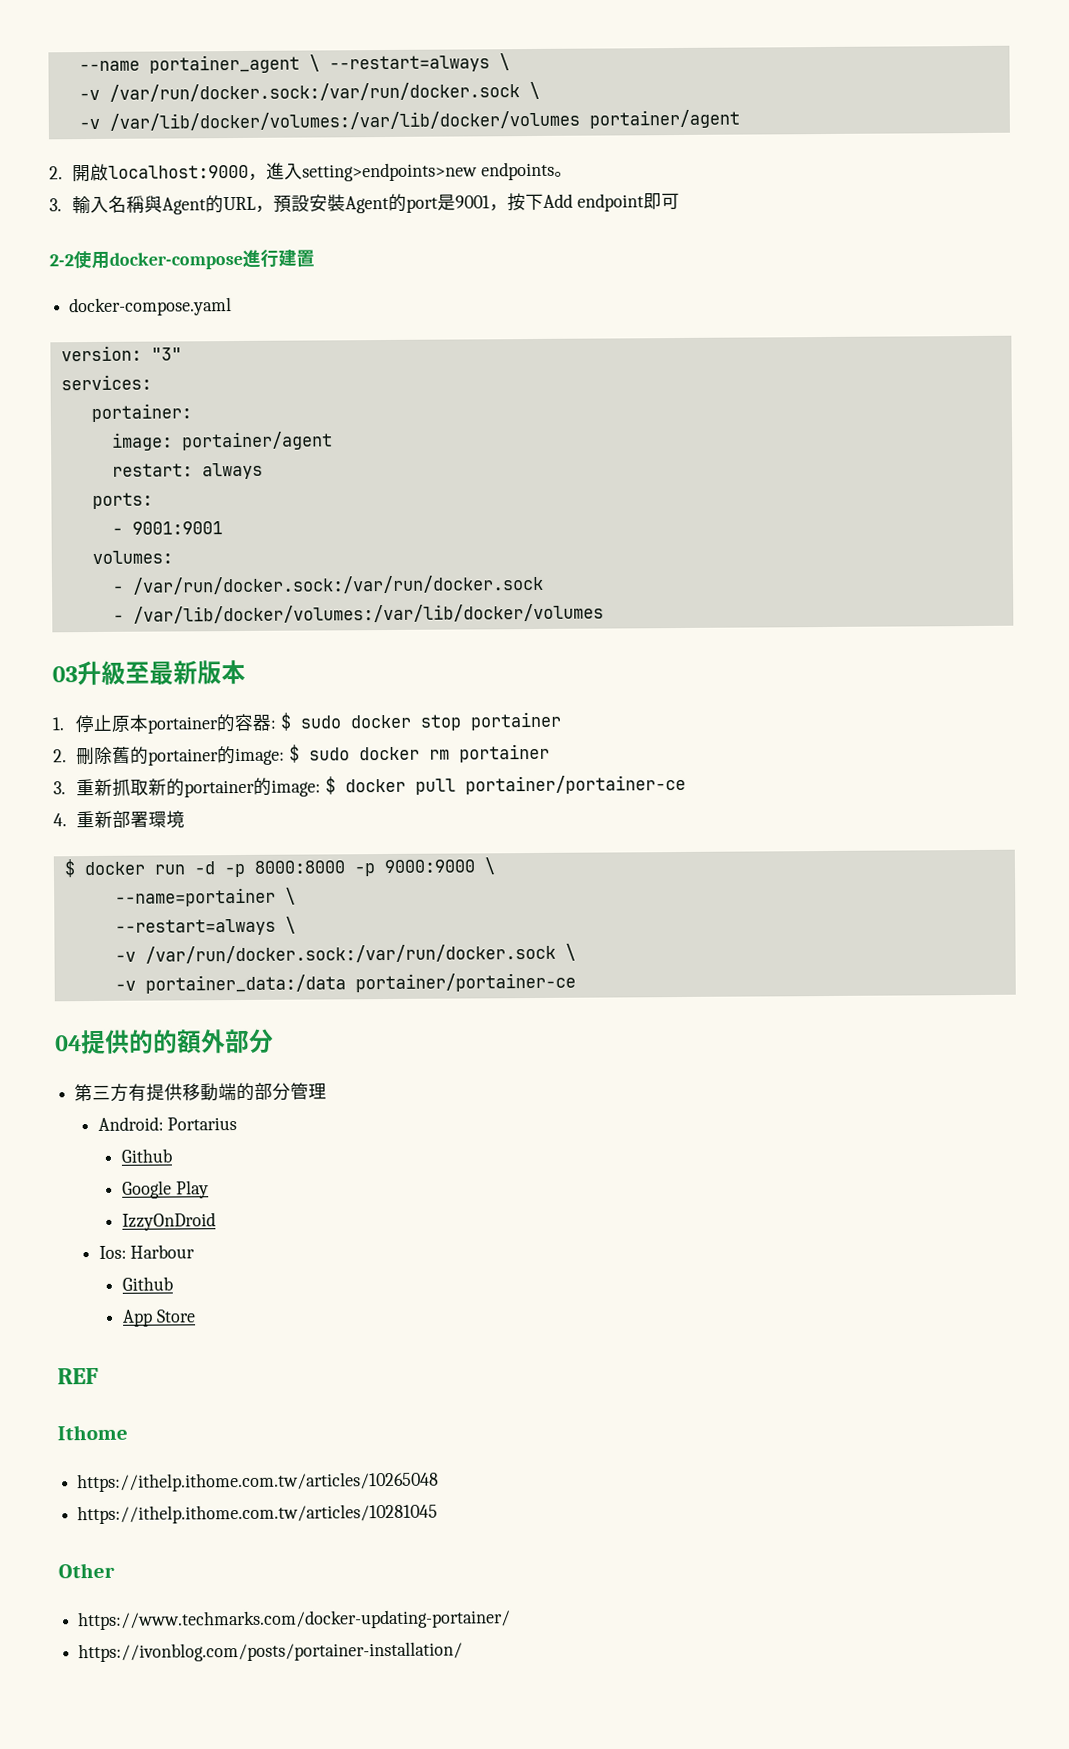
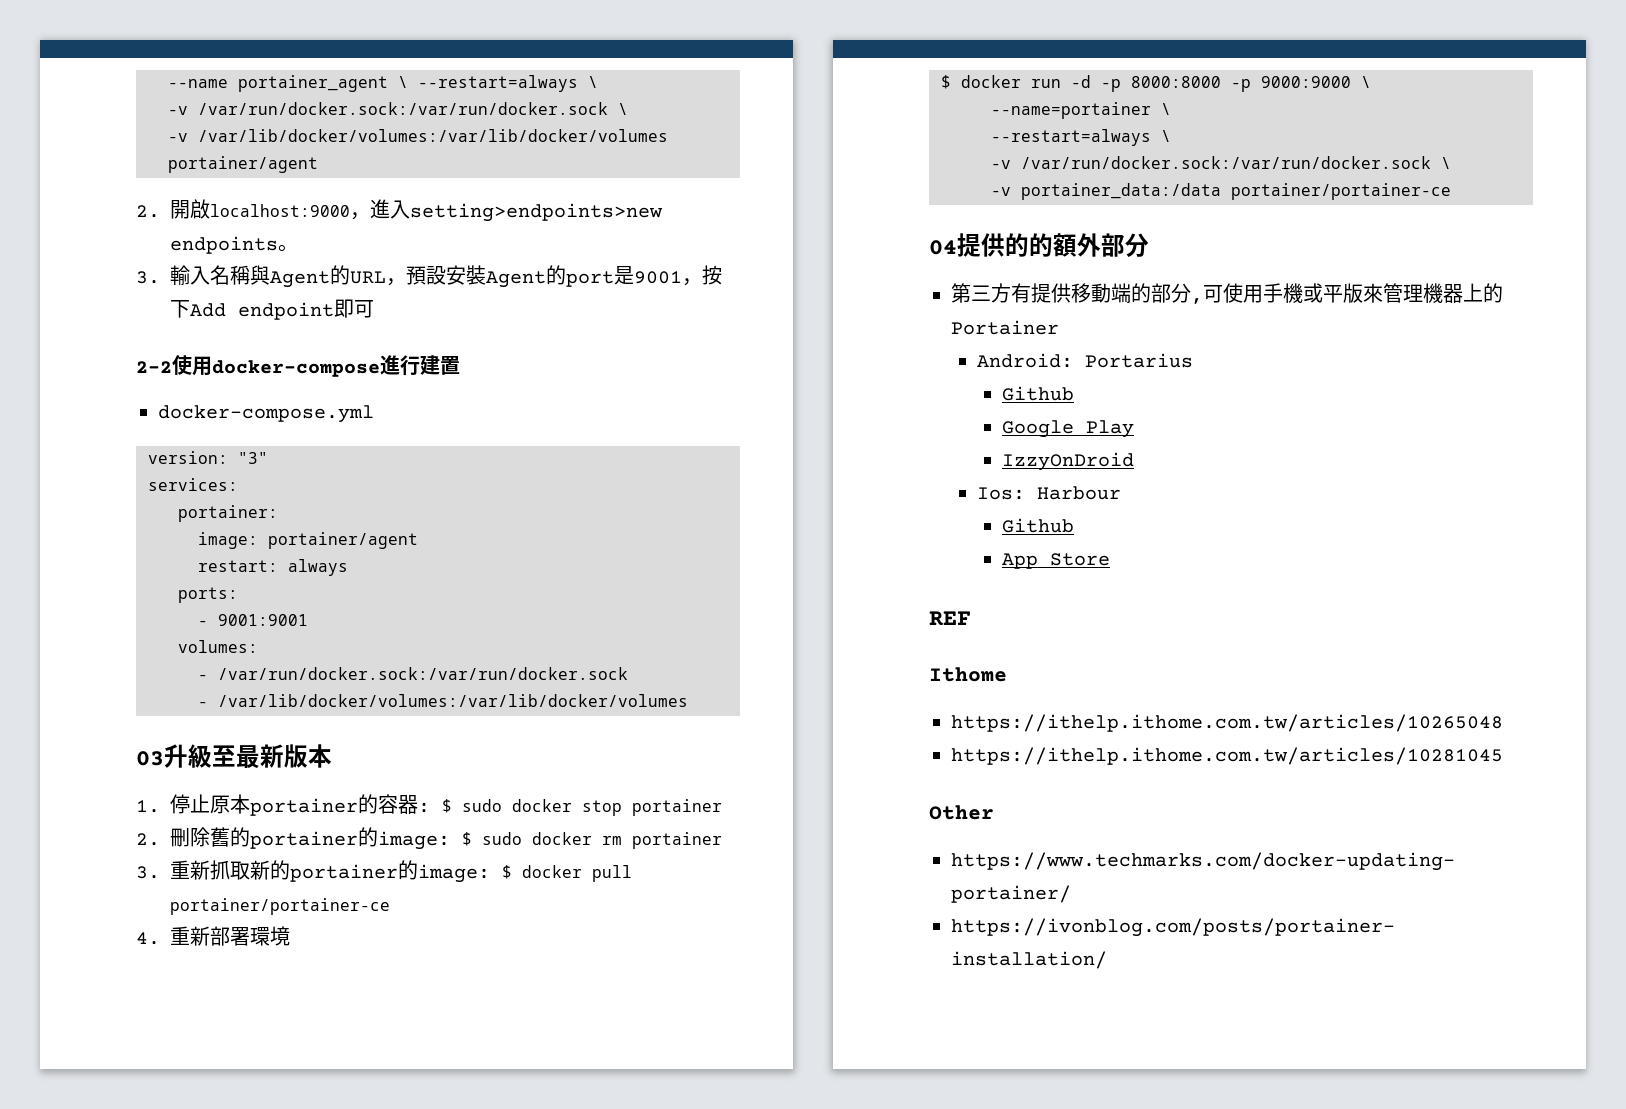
[69,297,233,317] docker-compose.yaml -> [158,405,374,423] docker-compose.yml
[290,1082,328,1100] 管理 -> [1191,283,1503,304] [951,320,1059,335] ,可使用手機或平版來管理機器上的Portainer

